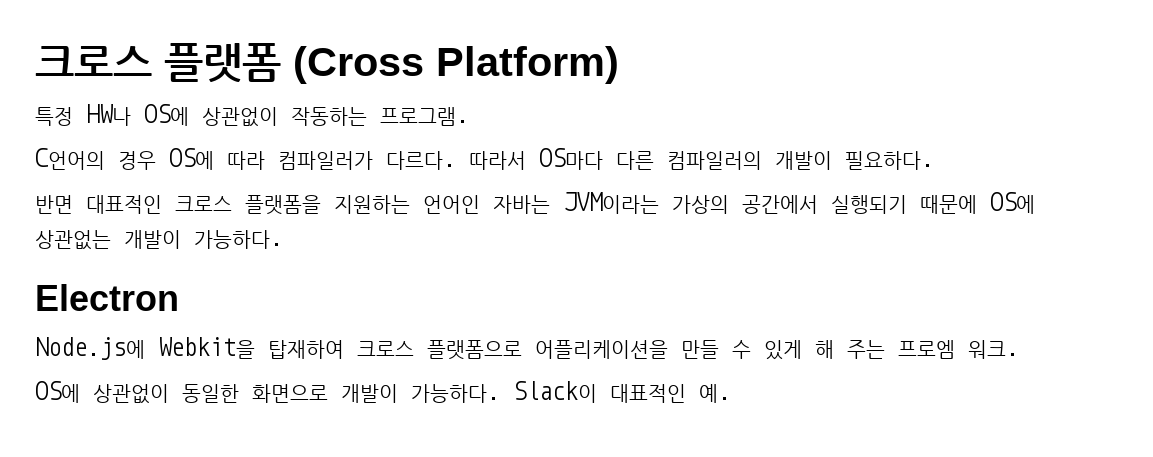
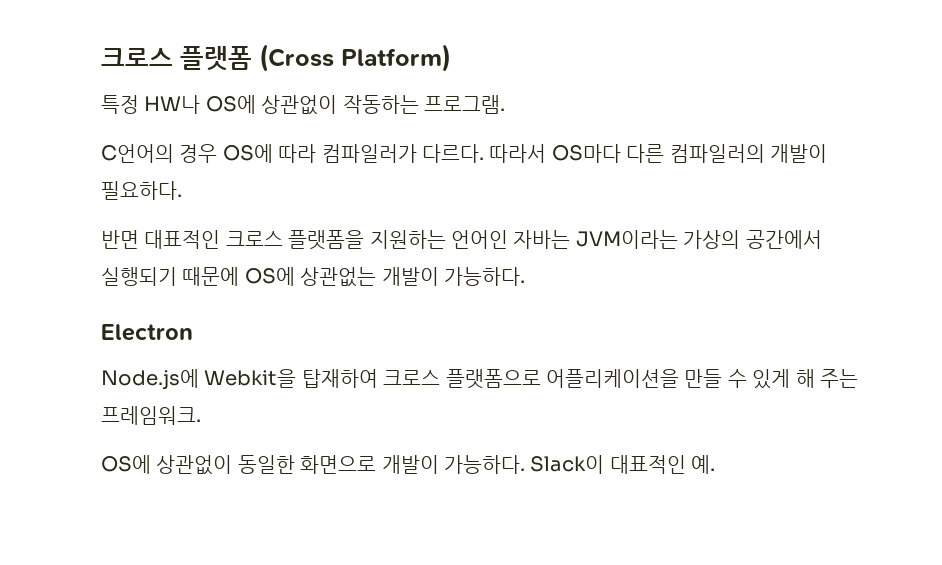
[898,340,1019,359] 프로엠 워크. -> [101,406,201,425] 프레임워크.

